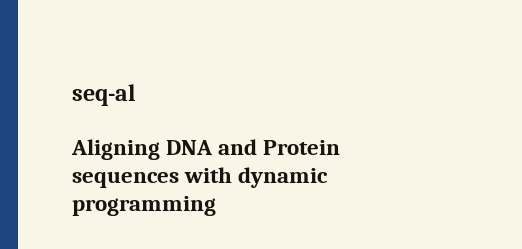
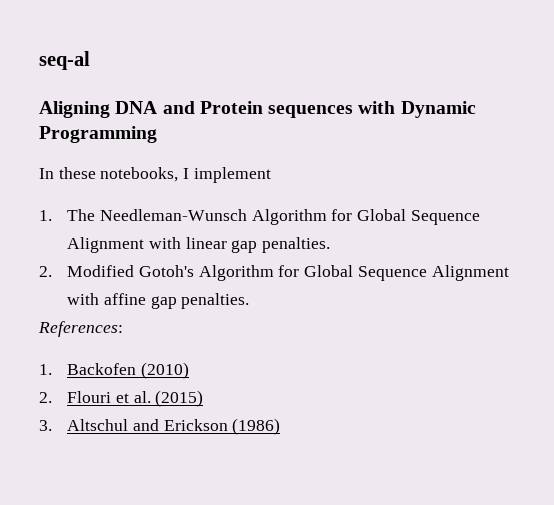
[238,167,329,188] [72,196,216,216] dynamic programming -> [400,101,476,118] [39,126,157,143] [39,167,271,183] [39,209,480,225] [67,237,331,253] [39,265,509,281] [67,293,250,309] [38,321,123,337] [39,362,190,379] [39,390,204,407] [39,418,281,435] Dynamic Programming // In these notebooks, I implement // 1. The Needleman-Wunsch Algorithm for Global Sequence Alignment with linear gap penalties. // 2. Modified Gotoh's Algorithm for Global Sequence Alignment with affine gap penalties. // References: // 1. Backofen (2010) // 2. Flouri et al. (2015) // 3. Altschul and Erickson (1986)

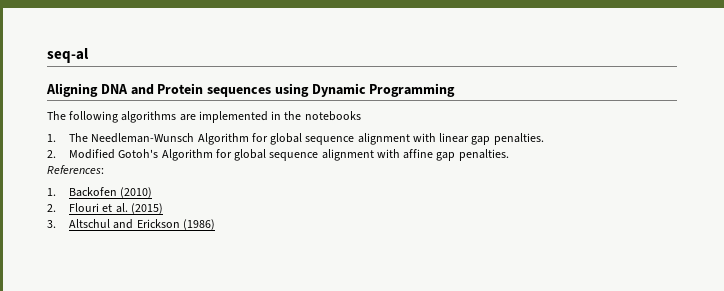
[358,101,396,114] with -> [274,83,309,97] using
[39,167,271,183] In these notebooks, I implement -> [47,111,361,123] The following algorithms are implemented in the notebooks
[357,209,480,225] [67,237,145,253] Global Sequence Alignment -> [270,133,410,145] global sequence alignment
[304,265,509,281] Global Sequence Alignment -> [234,149,374,161] global sequence alignment

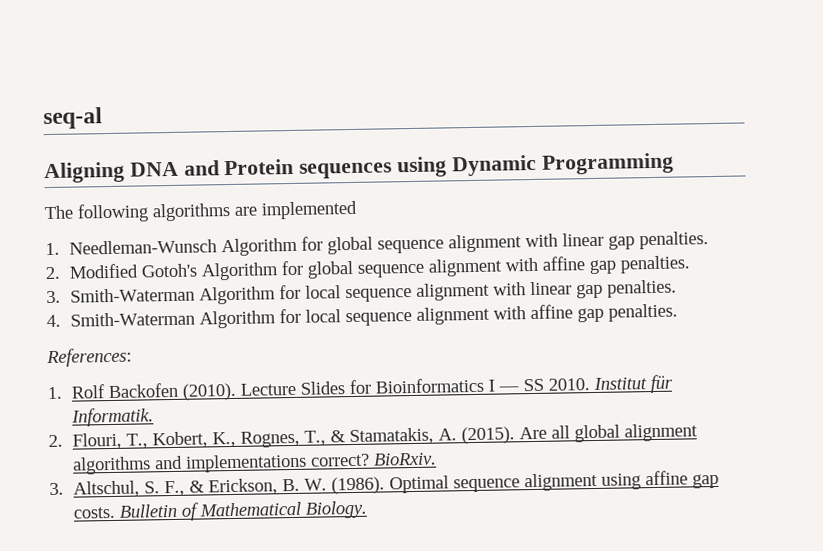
[271,111,361,121] [47,133,89,142] in the notebooks // 1. The -> [45,242,60,256] // 1.
[47,165,104,174] [47,187,153,198] [47,203,163,214] [47,219,215,230] References: // 1. Backofen (2010) // 2. Flouri et al. (2015) // 3. Altschul and Erickson (1986) -> [46,279,678,305] [46,303,679,329] [46,347,132,368] [47,374,674,401] [71,407,155,427] [48,423,699,450] [72,452,438,475] [49,470,720,498] [73,500,369,521] 3. Smith-Waterman Algorithm for local sequence alignment with linear gap penalties. // 4. Smith-Waterman Algorithm for local sequence alignment with affine gap penalties. // References: // 1. Rolf Backofen (2010). Lecture Slides for Bioinformatics I — SS 2010. Institut für Informatik. // 2. Flouri, T., Kobert, K., Rognes, T., & Stamatakis, A. (2015). Are all global alignment algorithms and implementations correct? BioRxiv. // 3. Altschul, S. F., & Erickson, B. W. (1986). Optimal sequence alignment using affine gap costs. Bulletin of Mathematical Biology.

